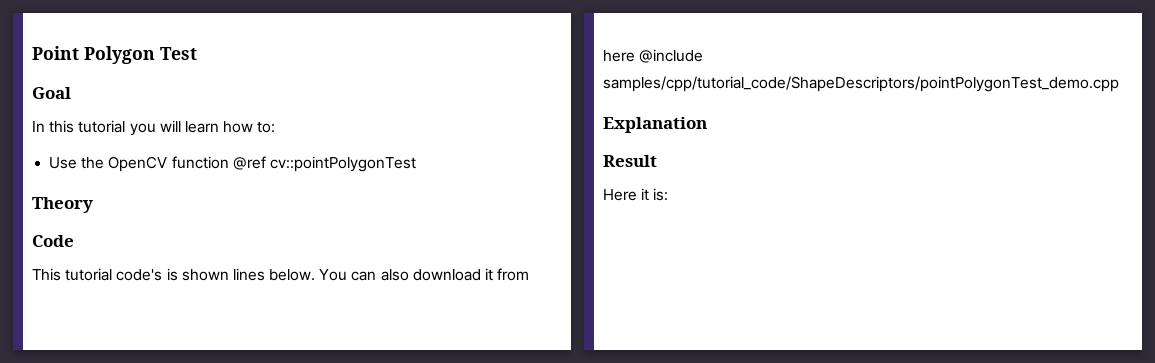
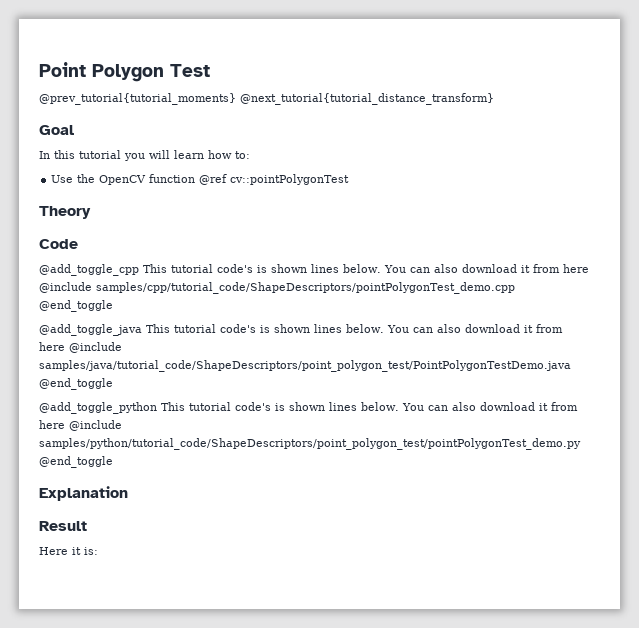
(197, 53) none -> [39,93,494,105] // @prev_tutorial{tutorial_moments} @next_tutorial{tutorial_distance_transform}
(74, 241) none -> [39,264,139,276] @add_toggle_cpp
(1119, 84) none -> [39,300,113,312] [39,324,563,336] [39,342,122,353] [39,360,571,372] [39,378,113,390] [39,402,578,414] [39,420,122,431] [39,438,581,450] [39,456,113,468] @end_toggle // @add_toggle_java This tutorial code's is shown lines below. You can also download it from here @include samples/java/tutorial_code/ShapeDescriptors/point_polygon_test/PointPolygonTestDemo.java @end_toggle // @add_toggle_python This tutorial code's is shown lines below. You can also download it from here @include samples/python/tutorial_code/ShapeDescriptors/point_polygon_test/pointPolygonTest_demo.py @end_toggle

